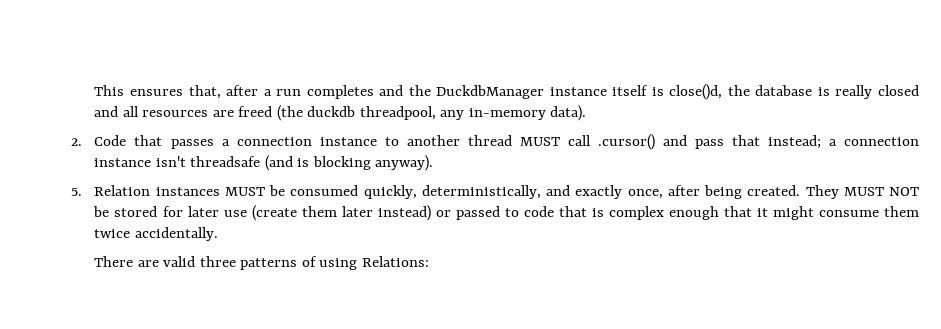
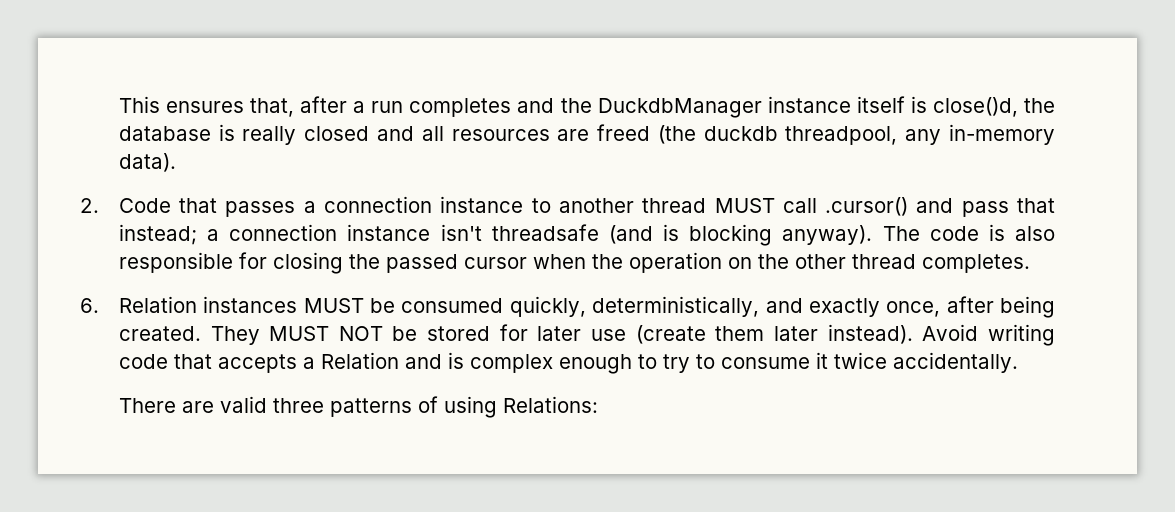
[71,188,82,196] // 5. -> [882,224,1055,241] [118,252,1030,274] [80,298,99,313] The code is also responsible for closing the passed cursor when the operation on the other thread completes. // 6.
[377,205,919,221] instead) or passed to code that is complex enough that it might consume them -> [827,324,1055,346] [118,352,828,374] instead). Avoid writing code that accepts a Relation and is complex enough to try to consume it

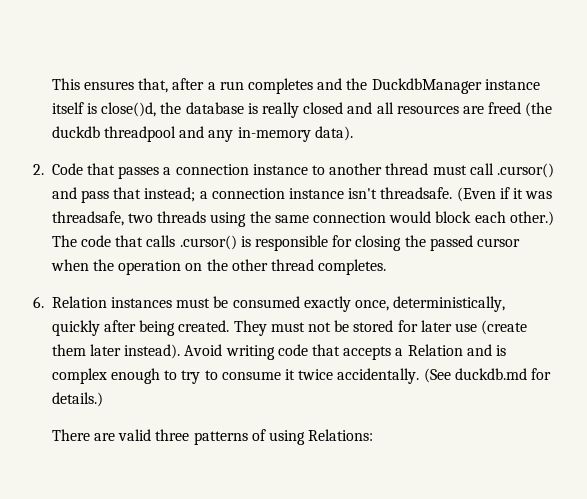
[785,126,898,145] threadpool, -> [104,126,205,142] threadpool and
[714,198,775,213] MUST -> [432,165,467,175] must
[491,224,1055,246] threadsafe (and is blocking anyway). The code is also -> [380,187,553,202] [51,211,554,227] [51,235,251,250] threadsafe. (Even if it was threadsafe, two threads using the same connection would block each other.) The code that calls .cursor() is
[303,298,364,313] MUST -> [176,298,211,308] must
[509,296,941,317] quickly, deterministically, and exactly once, -> [303,296,506,312] [51,320,100,336] exactly once, deterministically, quickly
[269,326,383,341] MUST NOT -> [270,322,331,332] must not
(1018, 362) none -> [423,368,551,383] [51,392,103,407] (See duckdb.md for details.)

